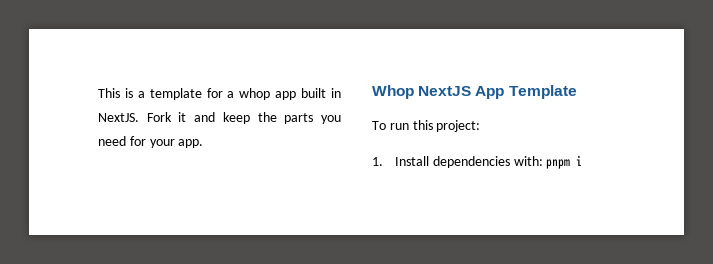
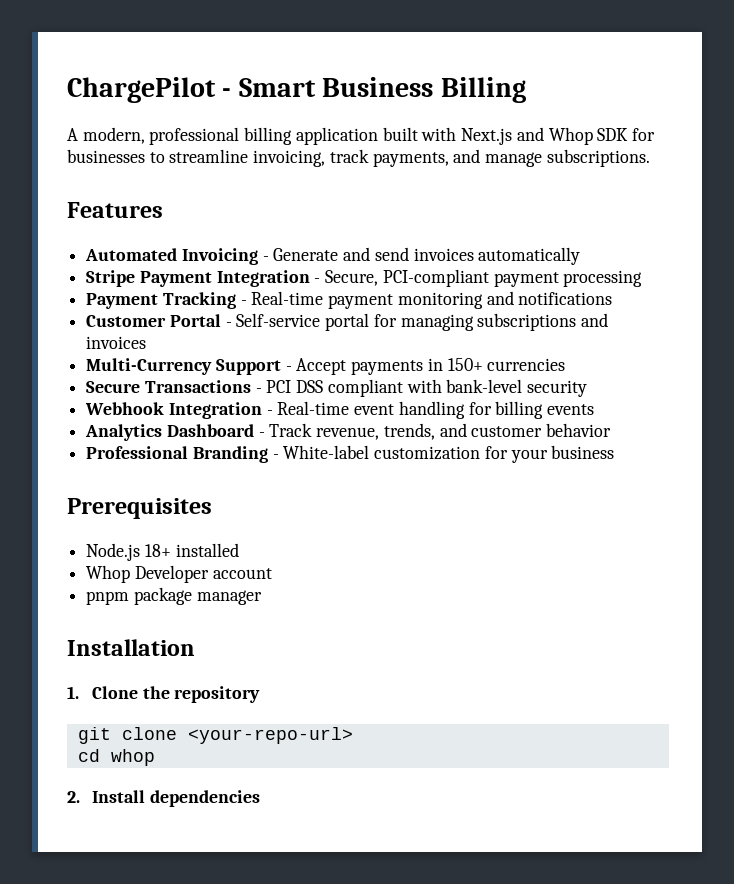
[98,88,341,100] [98,112,341,124] [98,136,204,148] [372,85,577,99] [372,120,481,132] [372,155,583,169] This is a template for a whop app built in NextJS. Fork it and keep the parts you need for your app. // Whop NextJS App Template // To run this project: // 1. Install dependencies with: pnpm i -> [67,77,526,103] [67,127,655,145] [67,149,650,167] [67,202,163,218] [85,247,581,265] [86,269,643,287] [86,291,613,309] [86,313,609,331] [86,336,147,349] [86,358,566,375] [86,379,588,397] [85,401,595,419] [85,423,612,441] [86,445,615,463] [67,498,212,519] [86,543,239,561] [86,565,272,583] [86,587,262,605] [67,639,195,656] [67,686,261,703] [77,727,353,744] [77,749,155,766] [67,790,260,807] ChargePilot - Smart Business Billing // A modern, professional billing application built with Next.js and Whop SDK for businesses to streamline invoicing, track payments, and manage subscriptions. // Features // Automated Invoicing - Generate and send invoices automatically // Stripe Payment Integration - Secure, PCI-compliant payment processing // Payment Tracking - Real-time payment monitoring and notifications // Customer Portal - Self-service portal for managing subscriptions and invoices // Multi-Currency Support - Accept payments in 150+ currencies // Secure Transactions - PCI DSS compliant with bank-level security // Webhook Integration - Real-time event handling for billing events // Analytics Dashboard - Track revenue, trends, and customer behavior // Professional Branding - White-label customization for your business // Prerequisites // Node.js 18+ installed // Whop Developer account // pnpm package manager // Installation // 1. Clone the repository // git clone <your-repo-url> // cd whop // 2. Install dependencies

